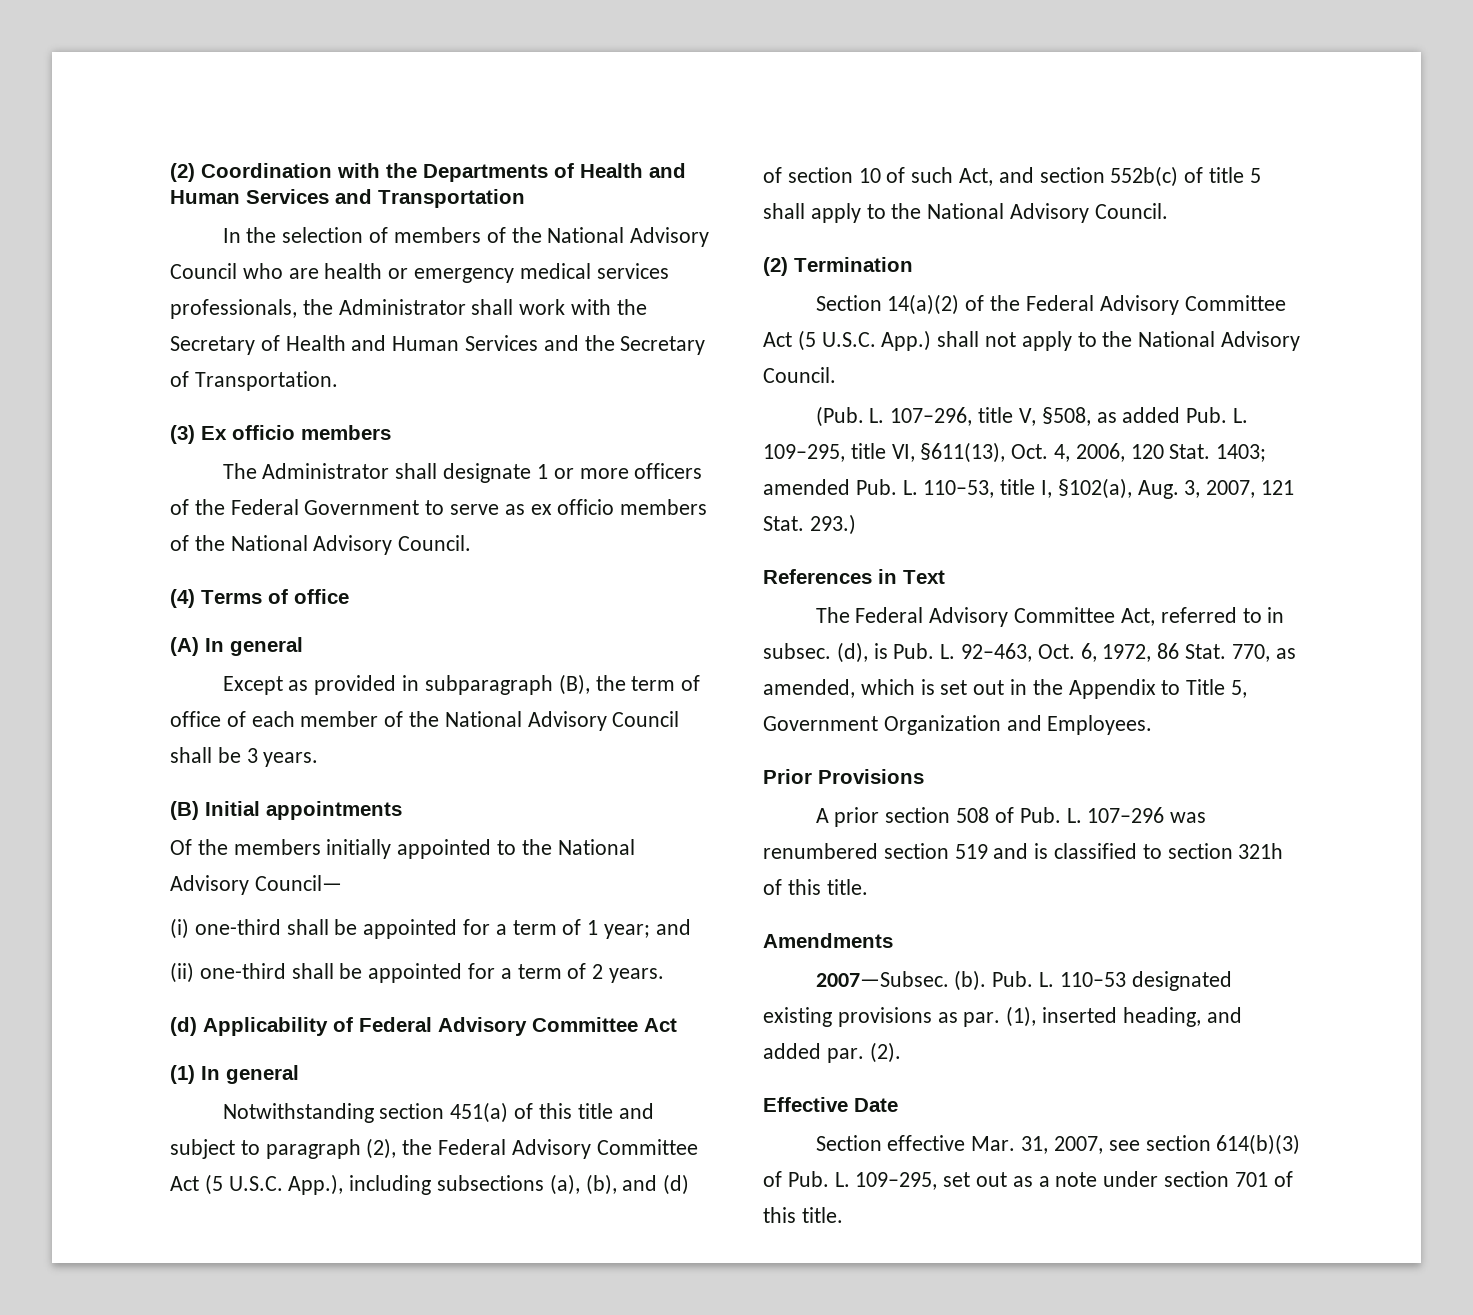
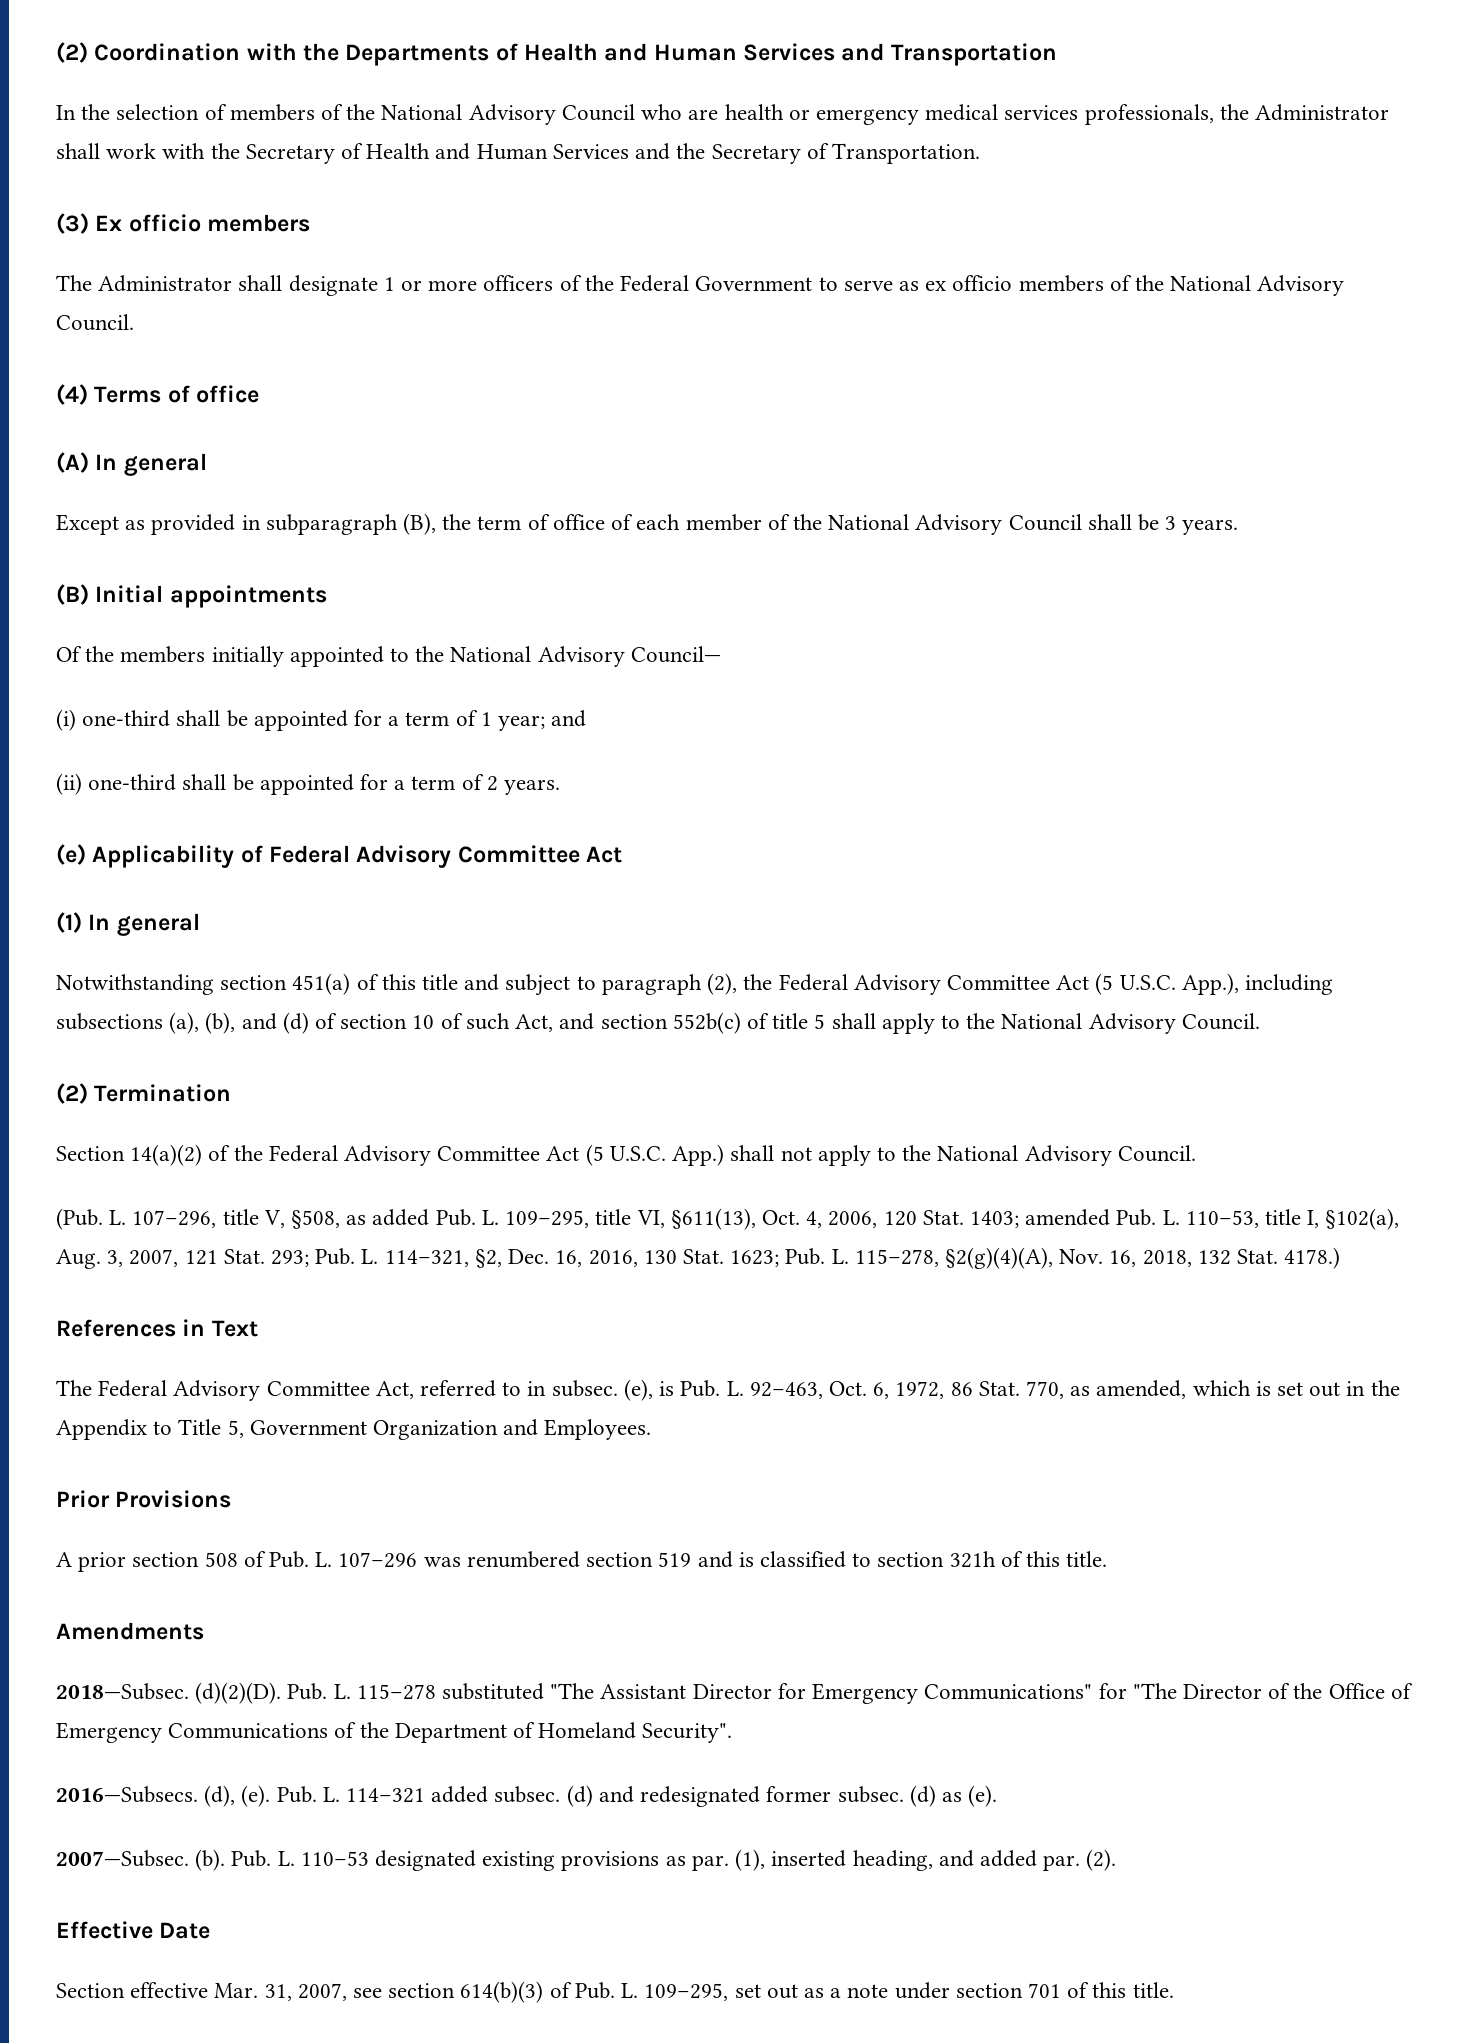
[170,1017,197,1036] (d) -> [56,844,86,865] (e)
[809,514,856,535] 293.) -> [271,1247,1341,1269] 293; Pub. L. 114–321, §2, Dec. 16, 2016, 130 Stat. 1623; Pub. L. 115–278, §2(g)(4)(A), Nov. 16, 2018, 132 Stat. 4178.)
[836,642,868,663] (d), -> [623,1379,653,1401] (e),
(893, 940) none -> [56,1682,1413,1704] [56,1722,733,1743] [56,1785,998,1807] // 2018—Subsec. (d)(2)(D). Pub. L. 115–278 substituted "The Assistant Director for Emergency Communications" for "The Director of the Office of Emergency Communications of the Department of Homeland Security". // 2016—Subsecs. (d), (e). Pub. L. 114–321 added subsec. (d) and redesignated former subsec. (d) as (e).

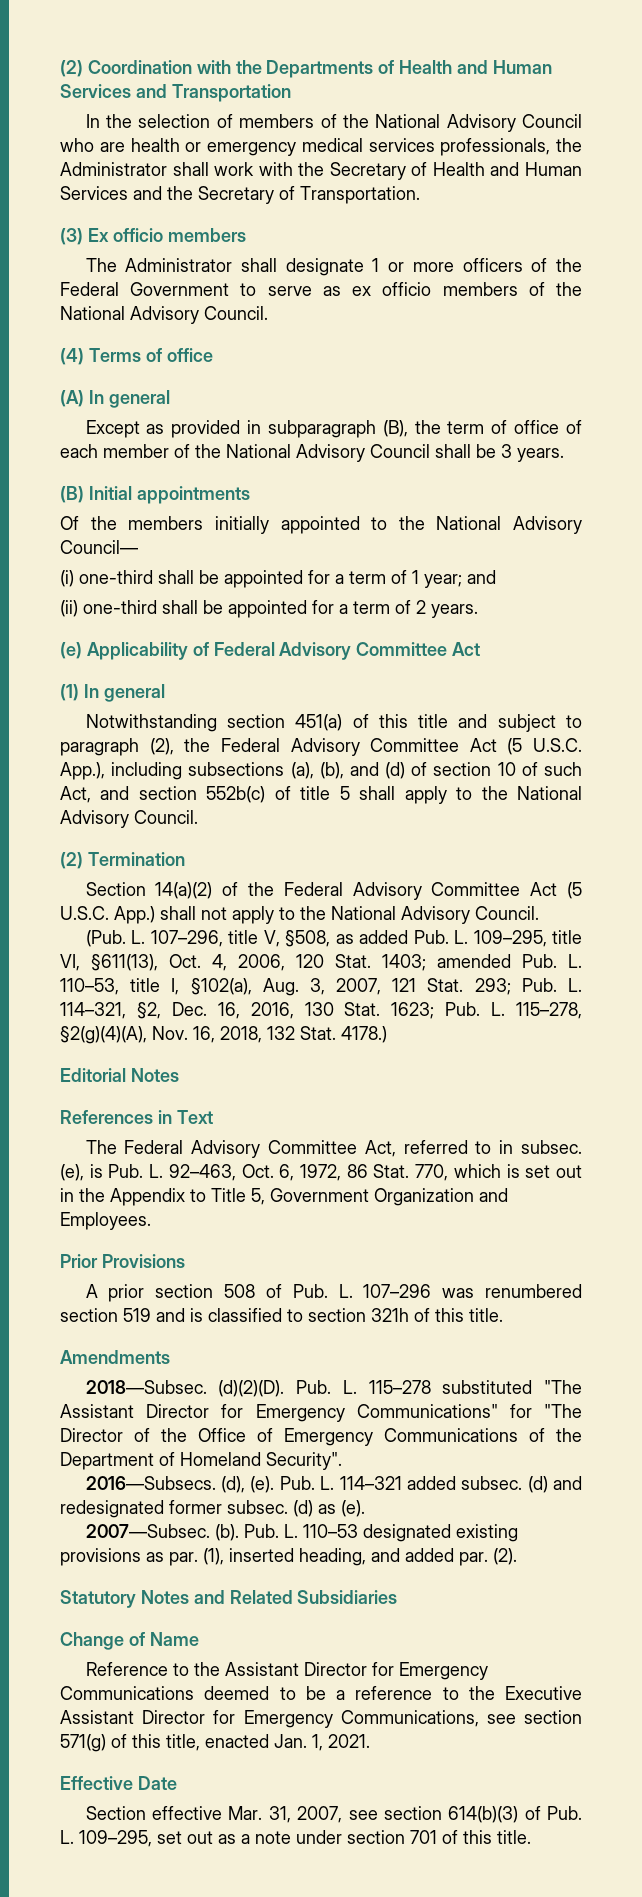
(1341, 1258) none -> [60,1068,179,1082] // Editorial Notes
[1070,1380,1187,1399] as amended, -> (449, 1172) none
(1117, 1860) none -> [60,1590,398,1608] [60,1632,199,1650] [85,1662,488,1680] [60,1686,582,1700] [60,1710,582,1728] [60,1734,370,1752] // Statutory Notes and Related Subsidiaries // Change of Name // Reference to the Assistant Director for Emergency Communications deemed to be a reference to the Executive Assistant Director for Emergency Communications, see section 571(g) of this title, enacted Jan. 1, 2021.

